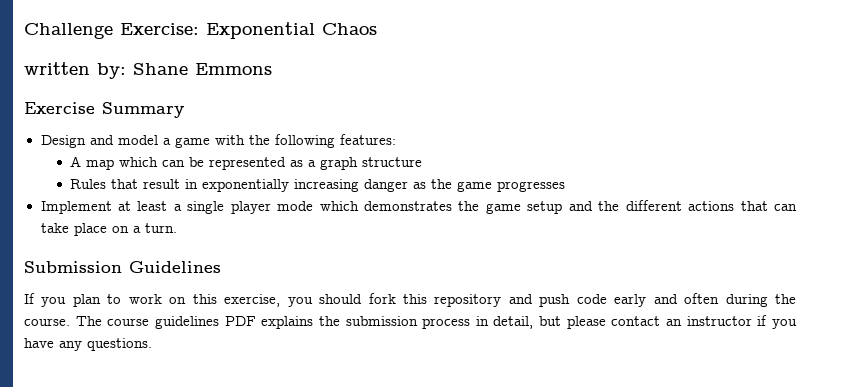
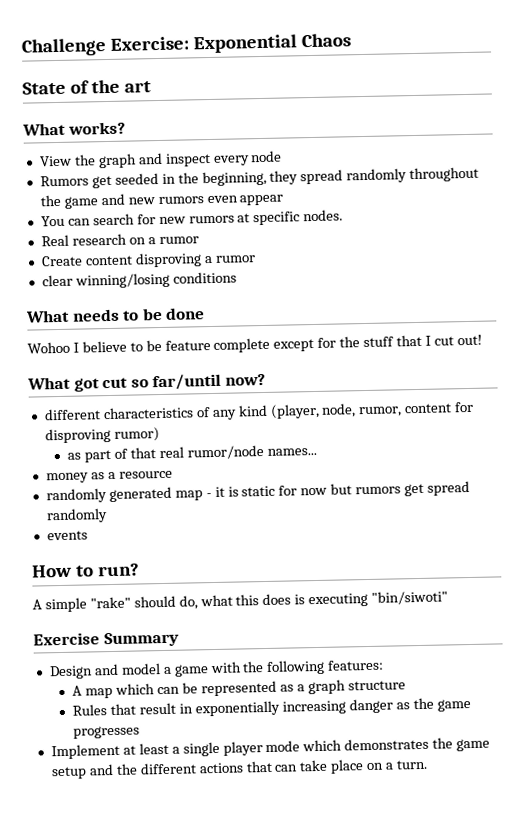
[24,62,272,79] written by: Shane Emmons -> [22,79,151,95] [22,121,126,136] [38,150,283,169] [39,166,480,189] [39,193,284,209] [40,209,344,227] [40,233,199,247] [40,252,256,268] [41,271,237,289] [26,307,206,323] [27,334,482,354] [27,373,266,392] [43,401,475,421] [44,427,160,444] [67,444,317,463] [45,470,173,484] [45,480,470,504] [45,508,108,524] [46,530,88,541] [31,563,140,578] [32,590,449,613] State of the art // What works? // View the graph and inspect every node // Rumors get seeded in the beginning, they spread randomly throughout the game and new rumors even appear // You can search for new rumors at specific nodes. // Real research on a rumor // Create content disproving a rumor // clear winning/losing conditions // What needs to be done // Wohoo I believe to be feature complete except for the stuff that I cut out! // What got cut so far/until now? // different characteristics of any kind (player, node, rumor, content for disproving rumor) // as part of that real rumor/node names... // money as a resource // randomly generated map - it is static for now but rumors get spread randomly // events // How to run? // A simple "rake" should do, what this does is executing "bin/siwoti"
[24,261,221,273] [24,293,797,307] [24,315,797,329] [24,338,152,351] // Submission Guidelines // If you plan to work on this exercise, you should fork this repository and push code early and often during the course. The course guidelines PDF explains the submission process in detail, but please contact an instructor if you have any questions. -> (429, 764) none

